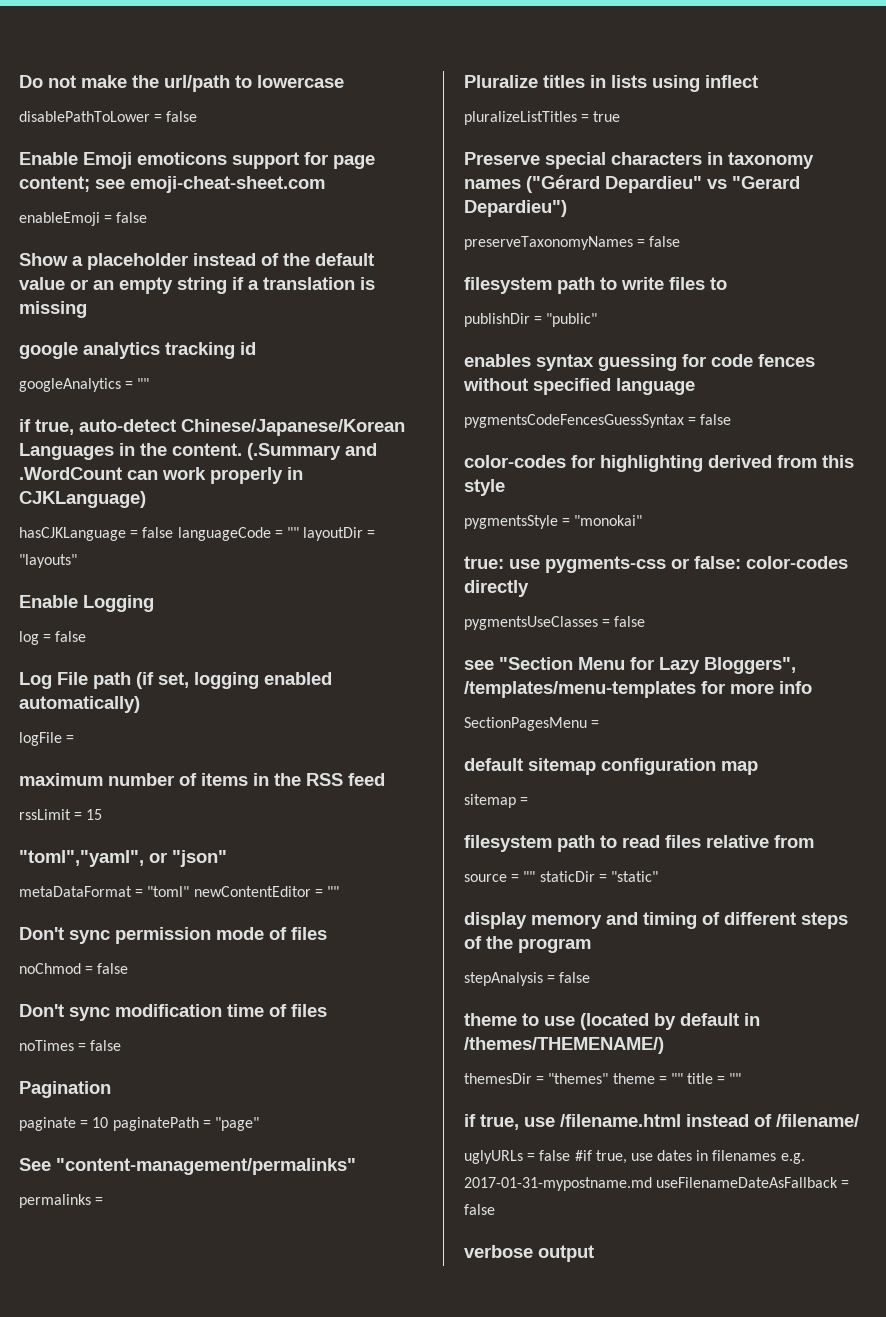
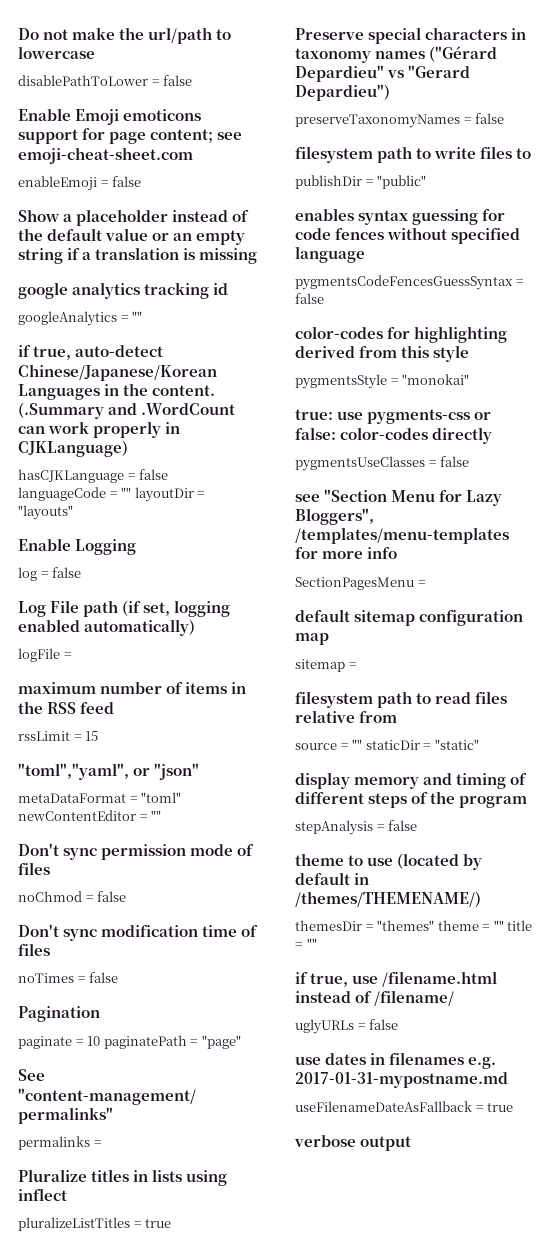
[574,1150,627,1164] #if true, -> (399, 1024) //
(652, 1184) none -> (508, 1080) //
[464,1204,495,1215] false -> [487,1102,514,1112] true

